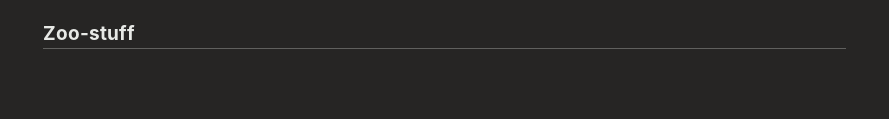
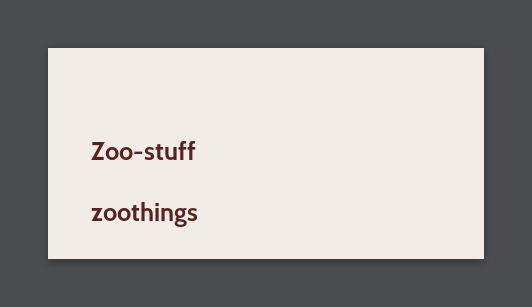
(135, 32) none -> [91,202,198,227] // zoothings

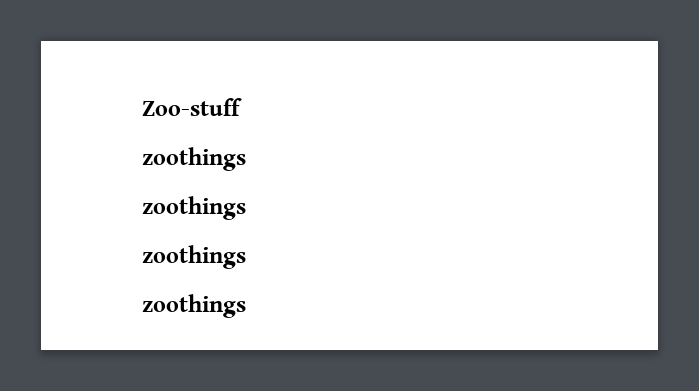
(198, 214) none -> [142,196,246,220] [142,245,246,269] [142,294,246,318] // zoothings // zoothings // zoothings

